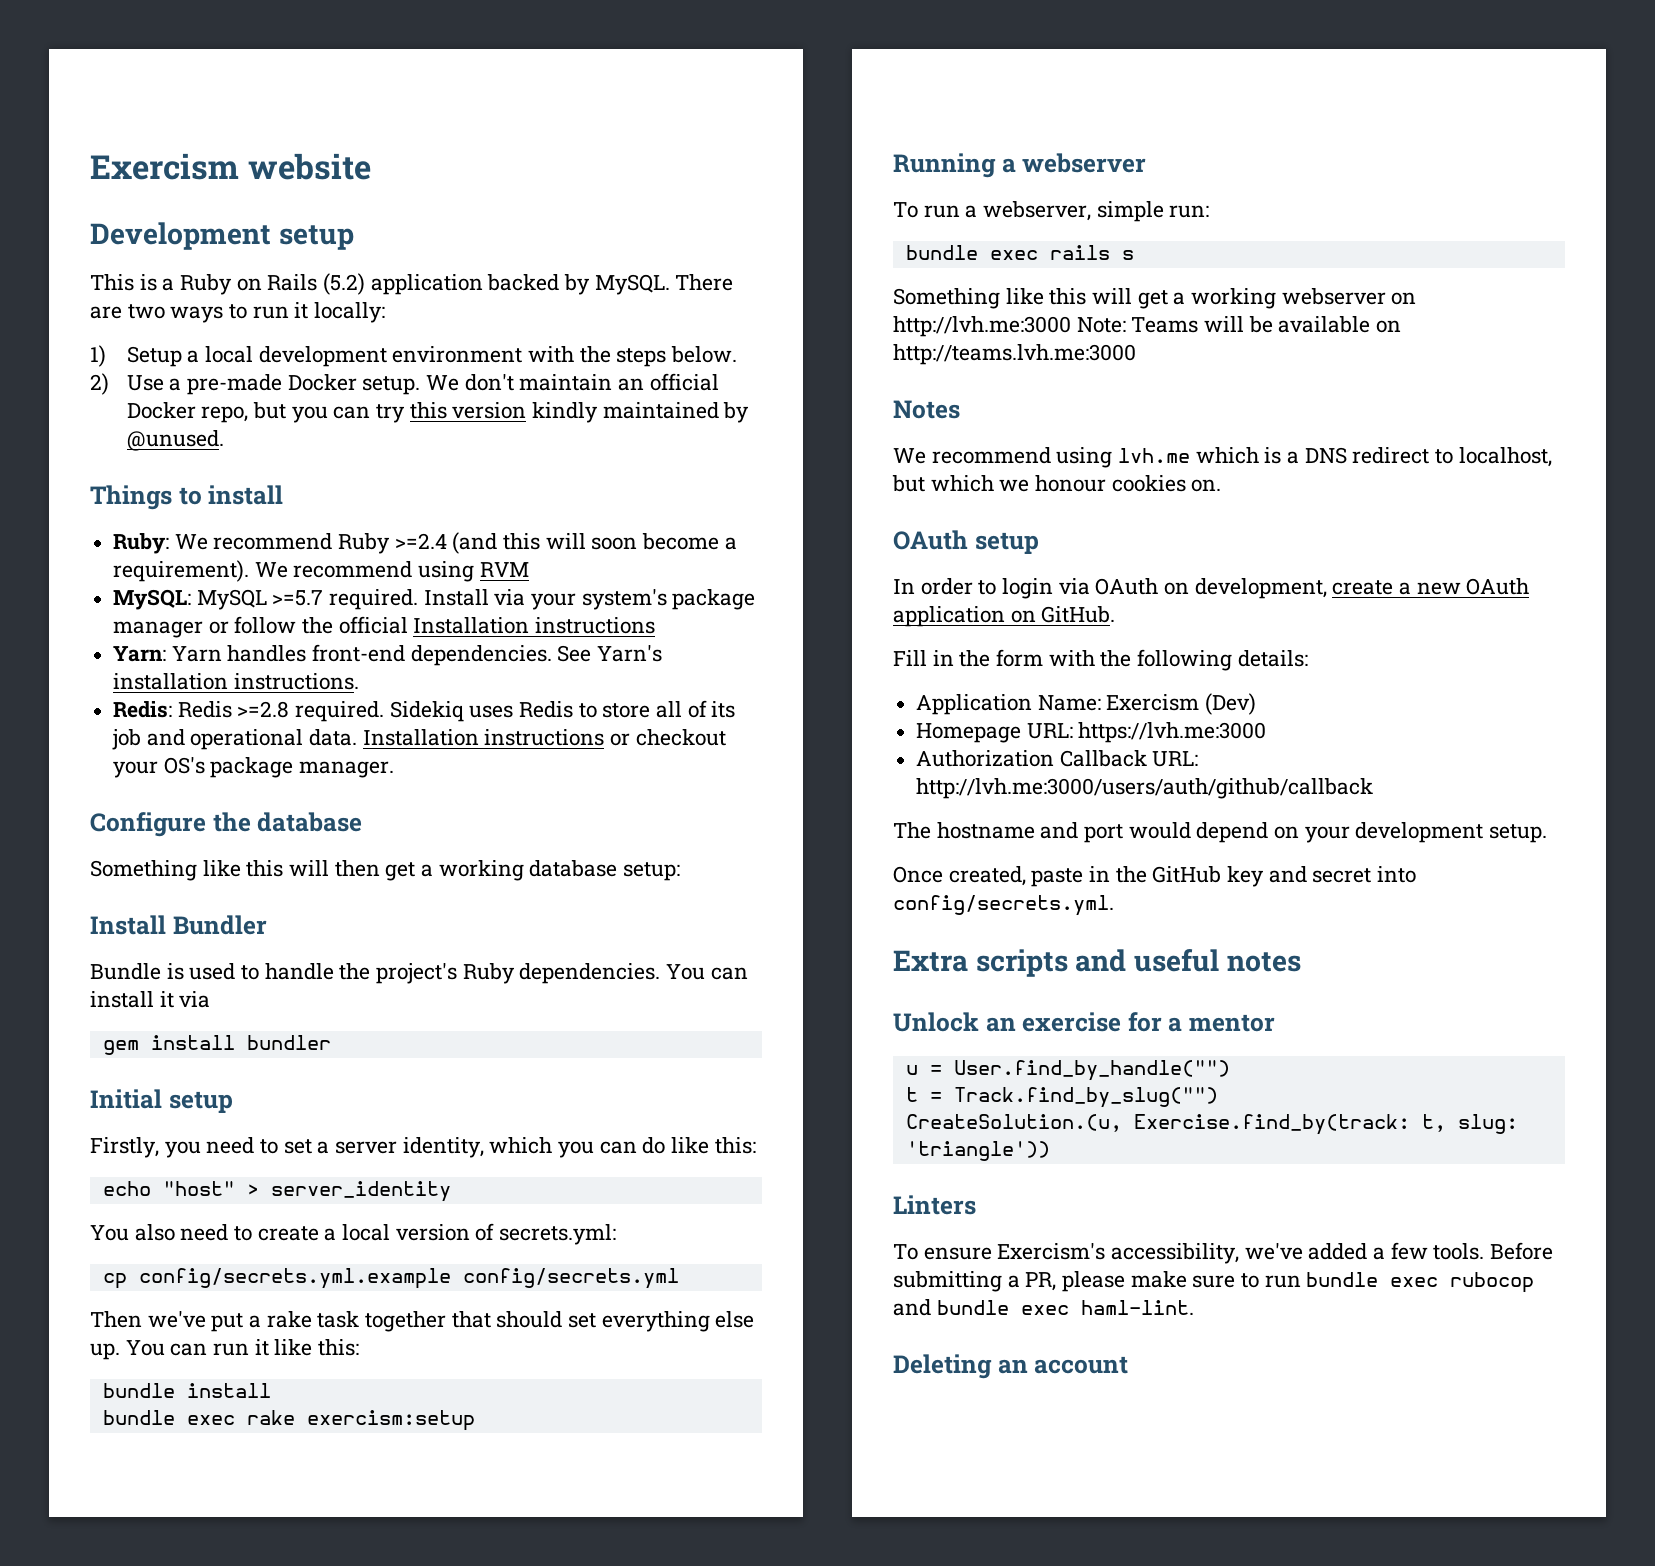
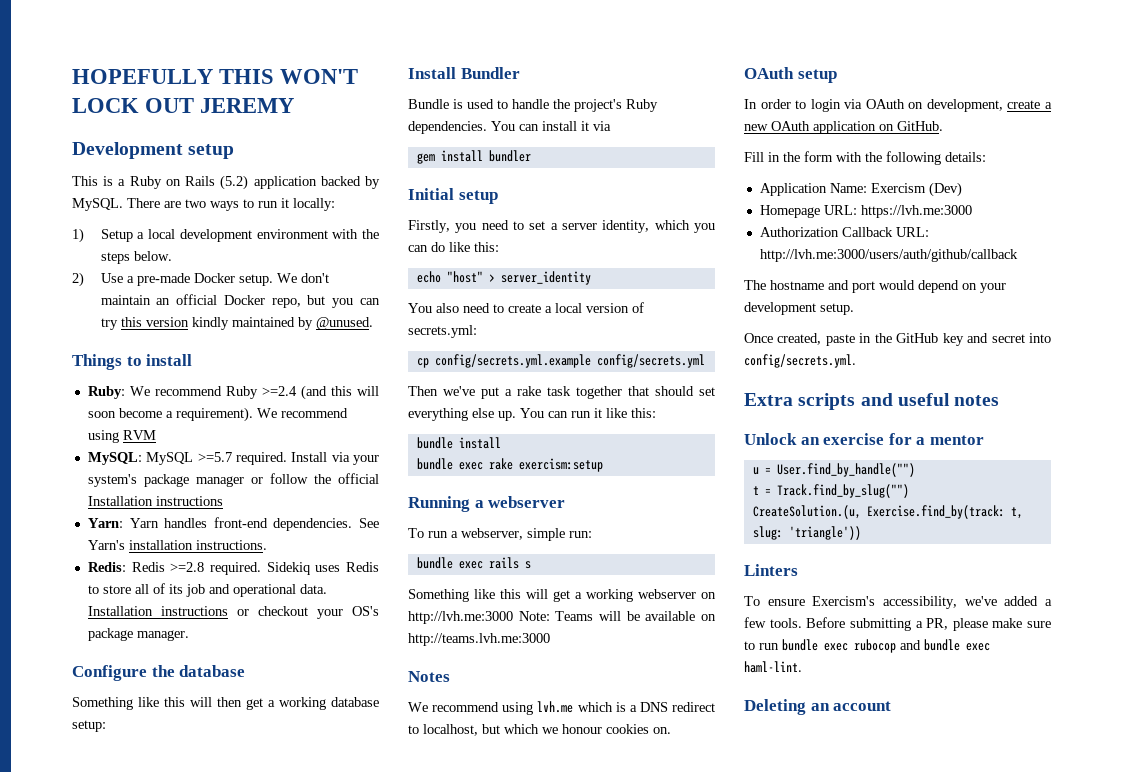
[90,153,371,180] Exercism website -> [72,69,359,84] [72,98,295,113] HOPEFULLY THIS WON'T LOCK OUT JEREMY

